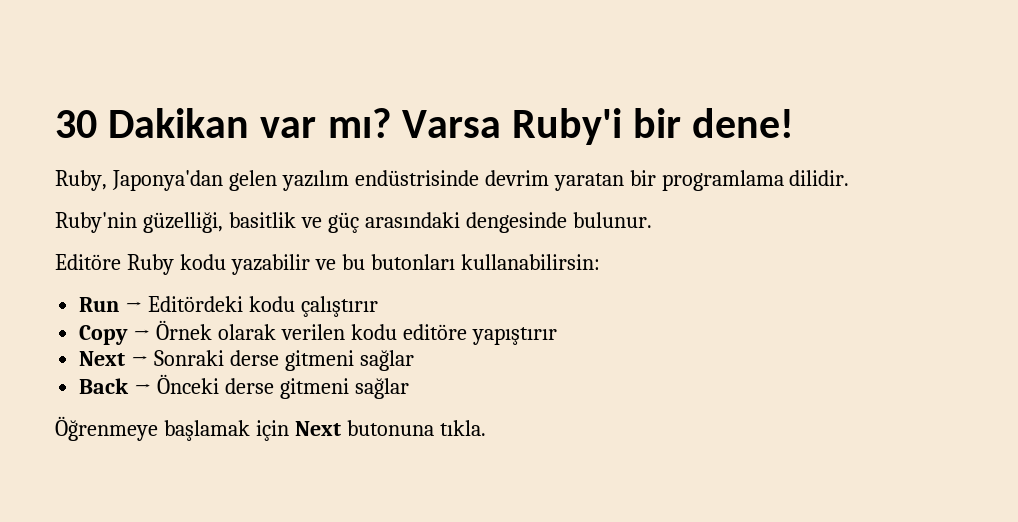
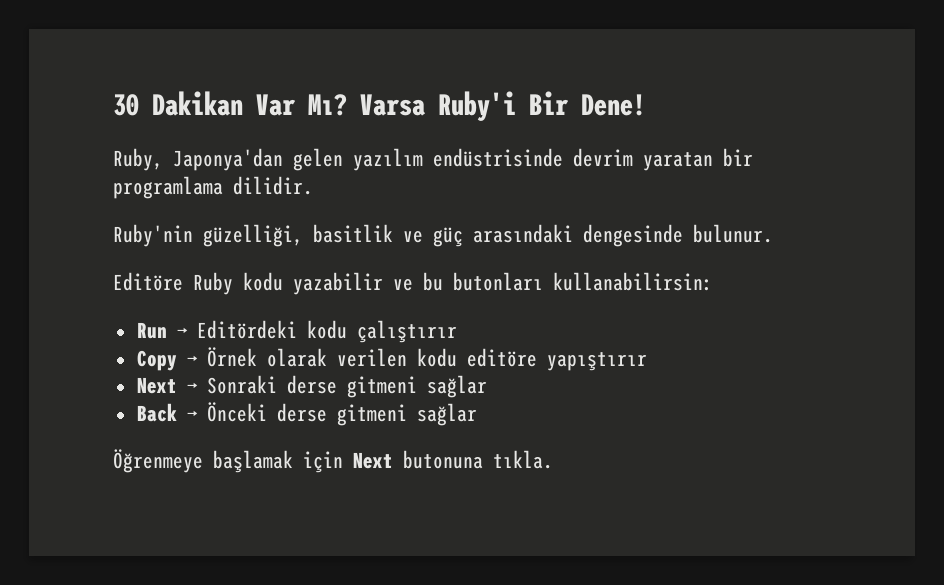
[260,108,795,145] var mı? Varsa Ruby'i bir dene! -> [256,91,646,121] Var Mı? Varsa Ruby'i Bir Dene!

